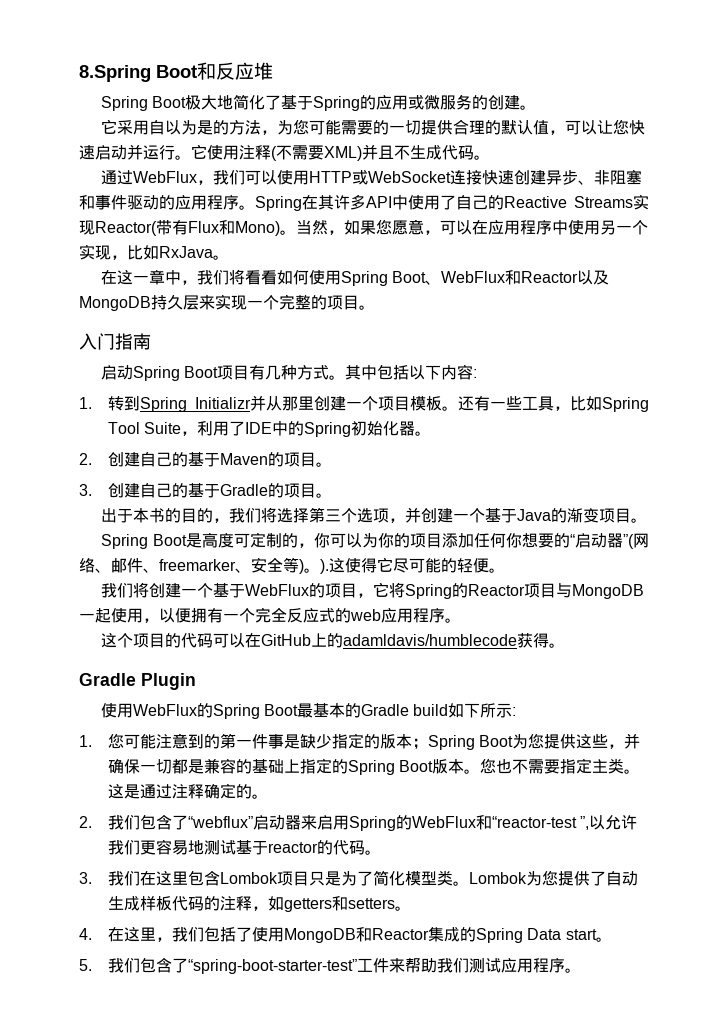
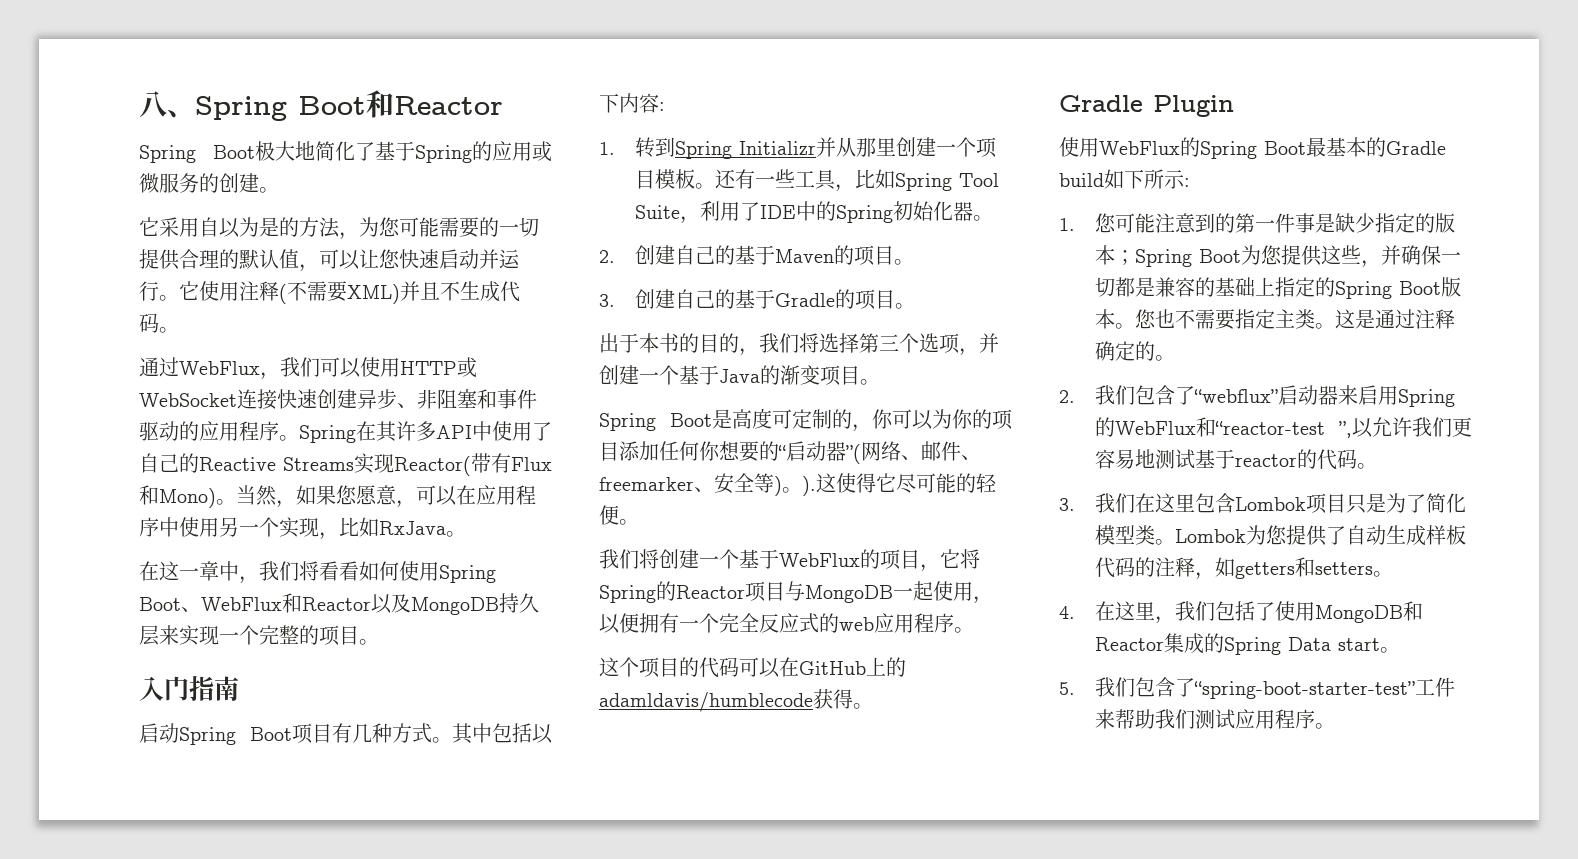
[79,62,273,82] 8.Spring Boot和反应堆 -> [139,90,503,121] 八、Spring Boot和Reactor

